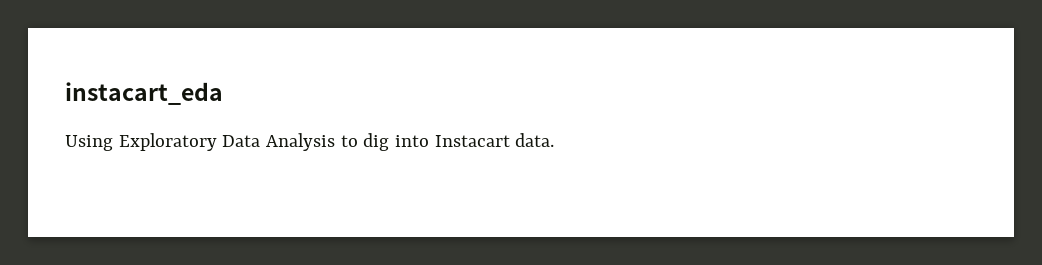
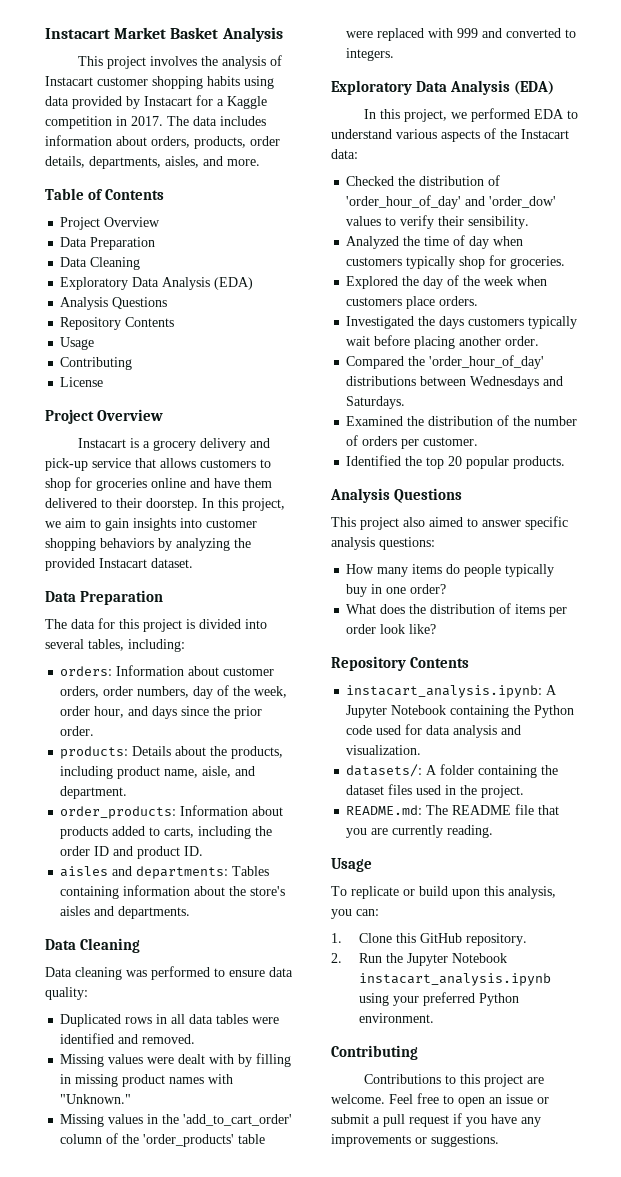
[65,82,223,105] [65,133,555,151] instacart_eda // Using Exploratory Data Analysis to dig into Instacart data. -> [45,27,283,42] [78,55,283,69] [45,76,274,89] [45,95,267,109] [45,116,266,129] [45,135,280,149] [45,156,260,169] [45,188,165,200] [60,217,161,230] [60,237,156,250] [60,257,141,270] [60,277,254,290] [60,297,168,310] [60,317,175,330] [60,337,95,350] [60,357,133,370] [60,377,104,387] [45,409,164,424] [78,438,271,451] [45,458,271,471] [45,477,272,491] [45,498,285,511] [45,518,257,531] [45,538,251,551] [45,558,193,571] [45,590,164,605] [45,618,267,632] [45,639,185,652] [60,665,275,676] [60,685,288,699] [60,706,263,719] [60,726,95,736] [60,746,284,759] [60,766,256,779] [60,786,128,799] [60,805,284,819] [60,826,273,839] [60,846,204,859] [60,866,270,879] [60,885,286,899] [60,906,191,919] [45,938,141,953] [45,966,293,980] [45,987,88,1000] [60,1014,280,1027] [60,1033,196,1044] [60,1053,292,1067] [60,1074,234,1087] [60,1094,132,1104] [60,1114,293,1127] [60,1133,266,1147] [346,28,577,41] [346,48,395,61] [331,80,555,95] [364,108,579,122] [331,128,569,142] [331,149,358,159] [346,175,501,186] [346,195,557,209] [346,215,530,229] [346,235,524,249] [346,255,566,269] [346,275,548,289] [346,296,479,309] [346,316,578,329] [346,335,540,349] [346,355,545,369] [346,376,564,389] [346,396,406,409] [346,415,578,426] [346,435,479,449] [346,455,566,469] [330,488,463,503] [331,516,568,530] [331,537,435,550] [346,564,555,577] [346,584,447,597] [346,603,568,617] [346,624,437,634] [331,656,470,671] [346,685,558,698] [346,705,575,718] [346,724,522,738] [346,745,422,755] [346,764,559,778] [346,784,525,798] [346,804,560,815] [346,825,494,838] [331,858,372,872] [331,886,556,899] [331,909,379,919] [331,933,527,946] [331,953,507,966] [358,973,551,986] [358,992,519,1006] [358,1013,434,1023] [331,1045,418,1060] [364,1074,545,1087] [331,1093,549,1107] [331,1113,541,1127] [331,1134,499,1147] Instacart Market Basket Analysis // This project involves the analysis of Instacart customer shopping habits using data provided by Instacart for a Kaggle competition in 2017. The data includes information about orders, products, order details, departments, aisles, and more. // Table of Contents // Project Overview // Data Preparation // Data Cleaning // Exploratory Data Analysis (EDA) // Analysis Questions // Repository Contents // Usage // Contributing // License // Project Overview // Instacart is a grocery delivery and pick-up service that allows customers to shop for groceries online and have them delivered to their doorstep. In this project, we aim to gain insights into customer shopping behaviors by analyzing the provided Instacart dataset. // Data Preparation // The data for this project is divided into several tables, including: // orders: Information about customer orders, order numbers, day of the week, order hour, and days since the prior order. // products: Details about the products, including product name, aisle, and department. // order_products: Information about products added to carts, including the order ID and product ID. // aisles and departments: Tables containing information about the store's aisles and departments. // Data Cleaning // Data cleaning was performed to ensure data quality: // Duplicated rows in all data tables were identified and removed. // Missing values were dealt with by filling in missing product names with "Unknown." // Missing values in the 'add_to_cart_order' column of the 'order_products' table were replaced with 999 and converted to integers. // Exploratory Data Analysis (EDA) // In this project, we performed EDA to understand various aspects of the Instacart data: // Checked the distribution of 'order_hour_of_day' and 'order_dow' values to verify their sensibility. // Analyzed the time of day when customers typically shop for groceries. // Explored the day of the week when customers place orders. // Investigated the days customers typically wait before placing another order. // Compared the 'order_hour_of_day' distributions between Wednesdays and Saturdays. // Examined the distribution of the number of orders per customer. // Identified the top 20 popular products. // Analysis Questions // This project also aimed to answer specific analysis questions: // How many items do people typically buy in one order? // What does the distribution of items per order look like? // Repository Contents // instacart_analysis.ipynb: A Jupyter Notebook containing the Python code used for data analysis and visualization. // datasets/: A folder containing the dataset files used in the project. // README.md: The README file that you are currently reading. // Usage // To replicate or build upon this analysis, you can: // 1. Clone this GitHub repository. // 2. Run the Jupyter Notebook instacart_analysis.ipynb using your preferred Python environment. // Contributing // Contributions to this project are welcome. Feel free to open an issue or submit a pull request if you have any improvements or suggestions.

